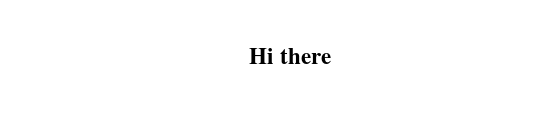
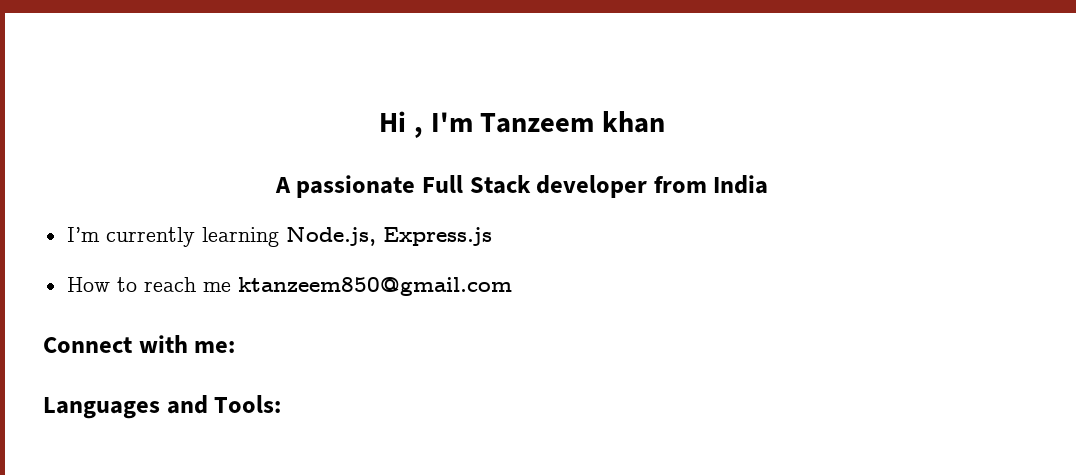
[279,48,331,64] there -> [413,111,665,138] [274,175,769,198] [66,227,492,247] [66,277,512,296] [43,335,236,353] [43,395,282,419] , I'm Tanzeem khan // A passionate Full Stack developer from India // I’m currently learning Node.js, Express.js // How to reach me ktanzeem850@gmail.com // Connect with me: // Languages and Tools:

